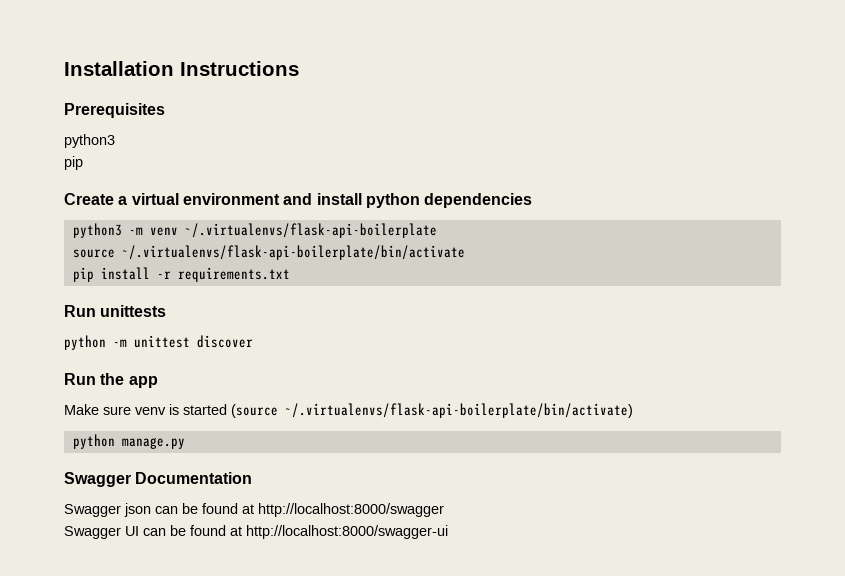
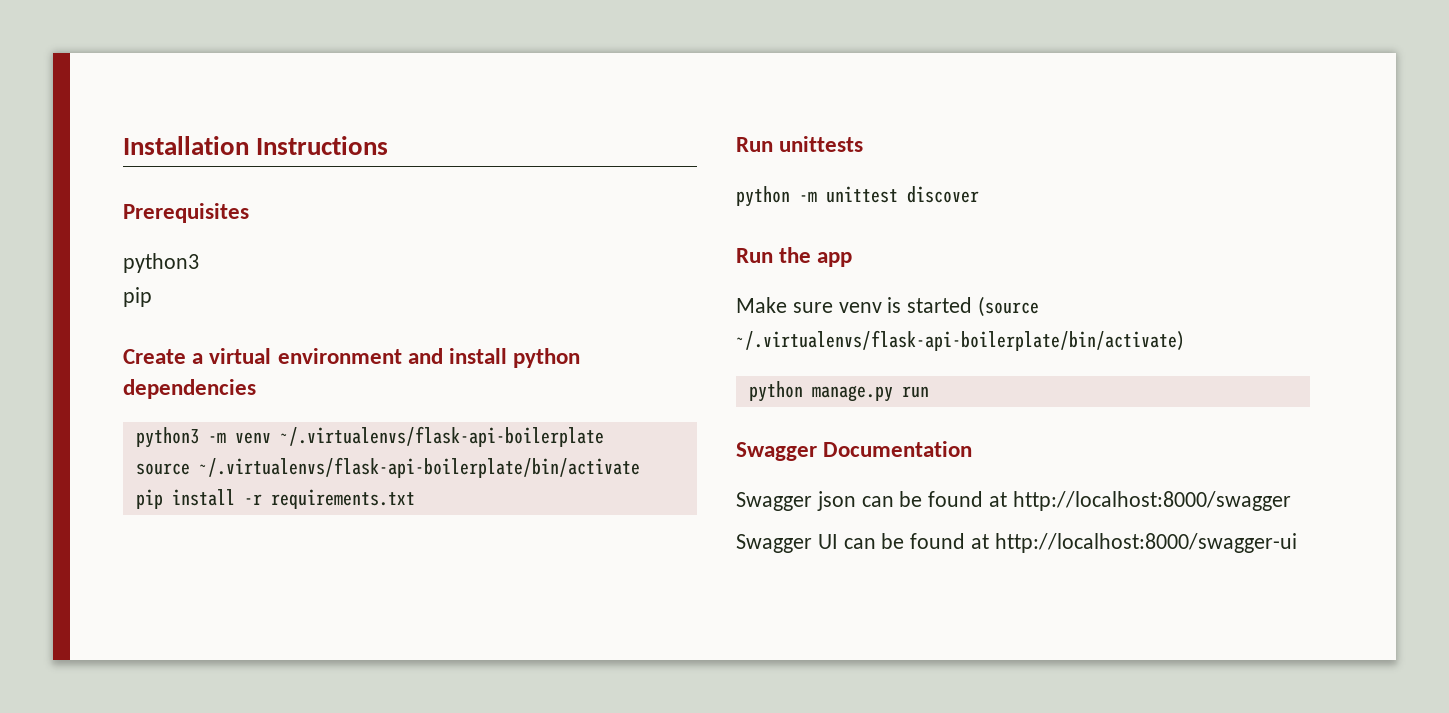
(185, 443) none -> [901,386,929,398] run

